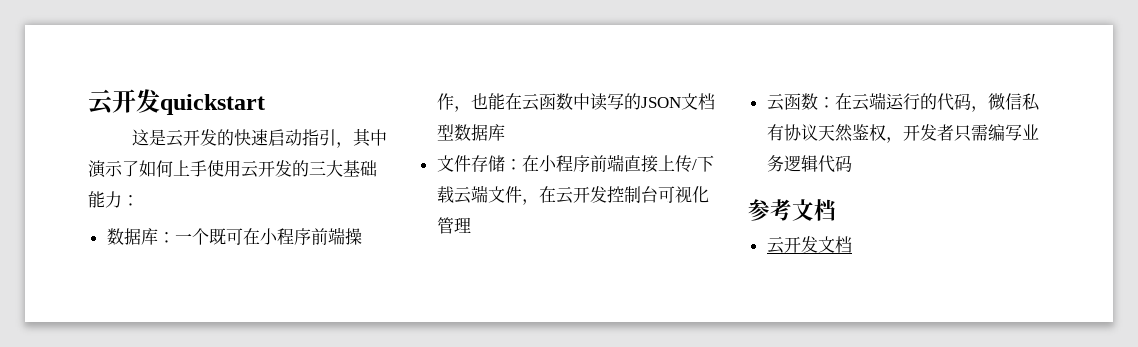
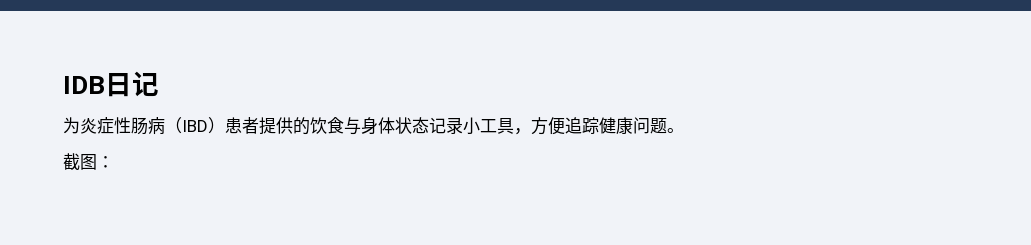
[88,89,265,115] [131,128,387,148] [88,160,377,178] [88,191,139,208] [106,227,362,245] [436,93,715,112] [436,124,505,141] [436,154,714,173] [436,185,709,205] [436,217,471,234] [766,92,1040,112] [766,124,1039,143] [766,155,852,173] [748,199,836,221] [766,236,852,254] 云开发quickstart // 这是云开发的快速启动指引，其中演示了如何上手使用云开发的三大基础能力： // 数据库：一个既可在小程序前端操作，也能在云函数中读写的JSON文档型数据库 // 文件存储：在小程序前端直接上传/下载云端文件，在云开发控制台可视化管理 // 云函数：在云端运行的代码，微信私有协议天然鉴权，开发者只需编写业务逻辑代码 // 参考文档 // 云开发文档 -> [63,71,159,97] [63,117,684,135] [63,153,114,170] IDB日记 // 为炎症性肠病（IBD）患者提供的饮食与身体状态记录小工具，方便追踪健康问题。 // 截图：

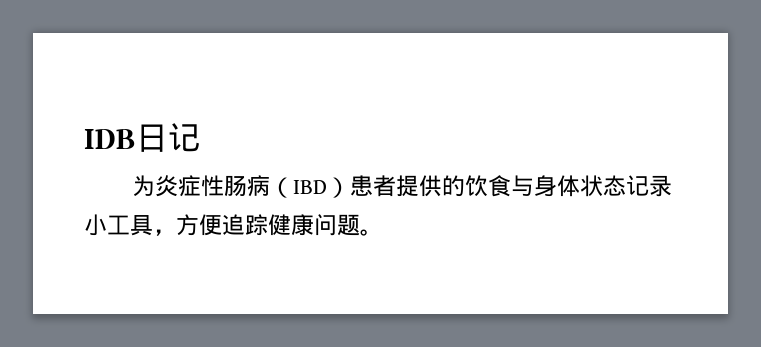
[63,153,114,170] // 截图： -> (383, 232) none

